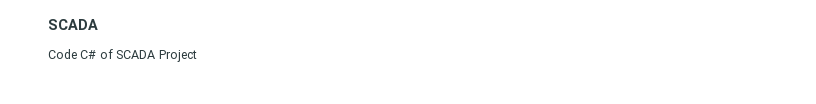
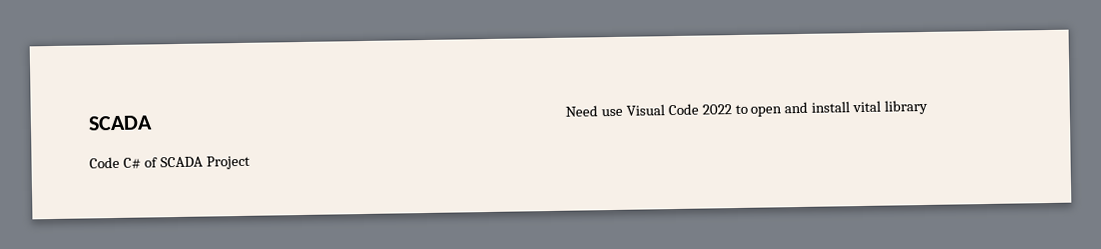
(197, 56) none -> [565,99,929,117] // Need use Visual Code 2022 to open and install vital library

